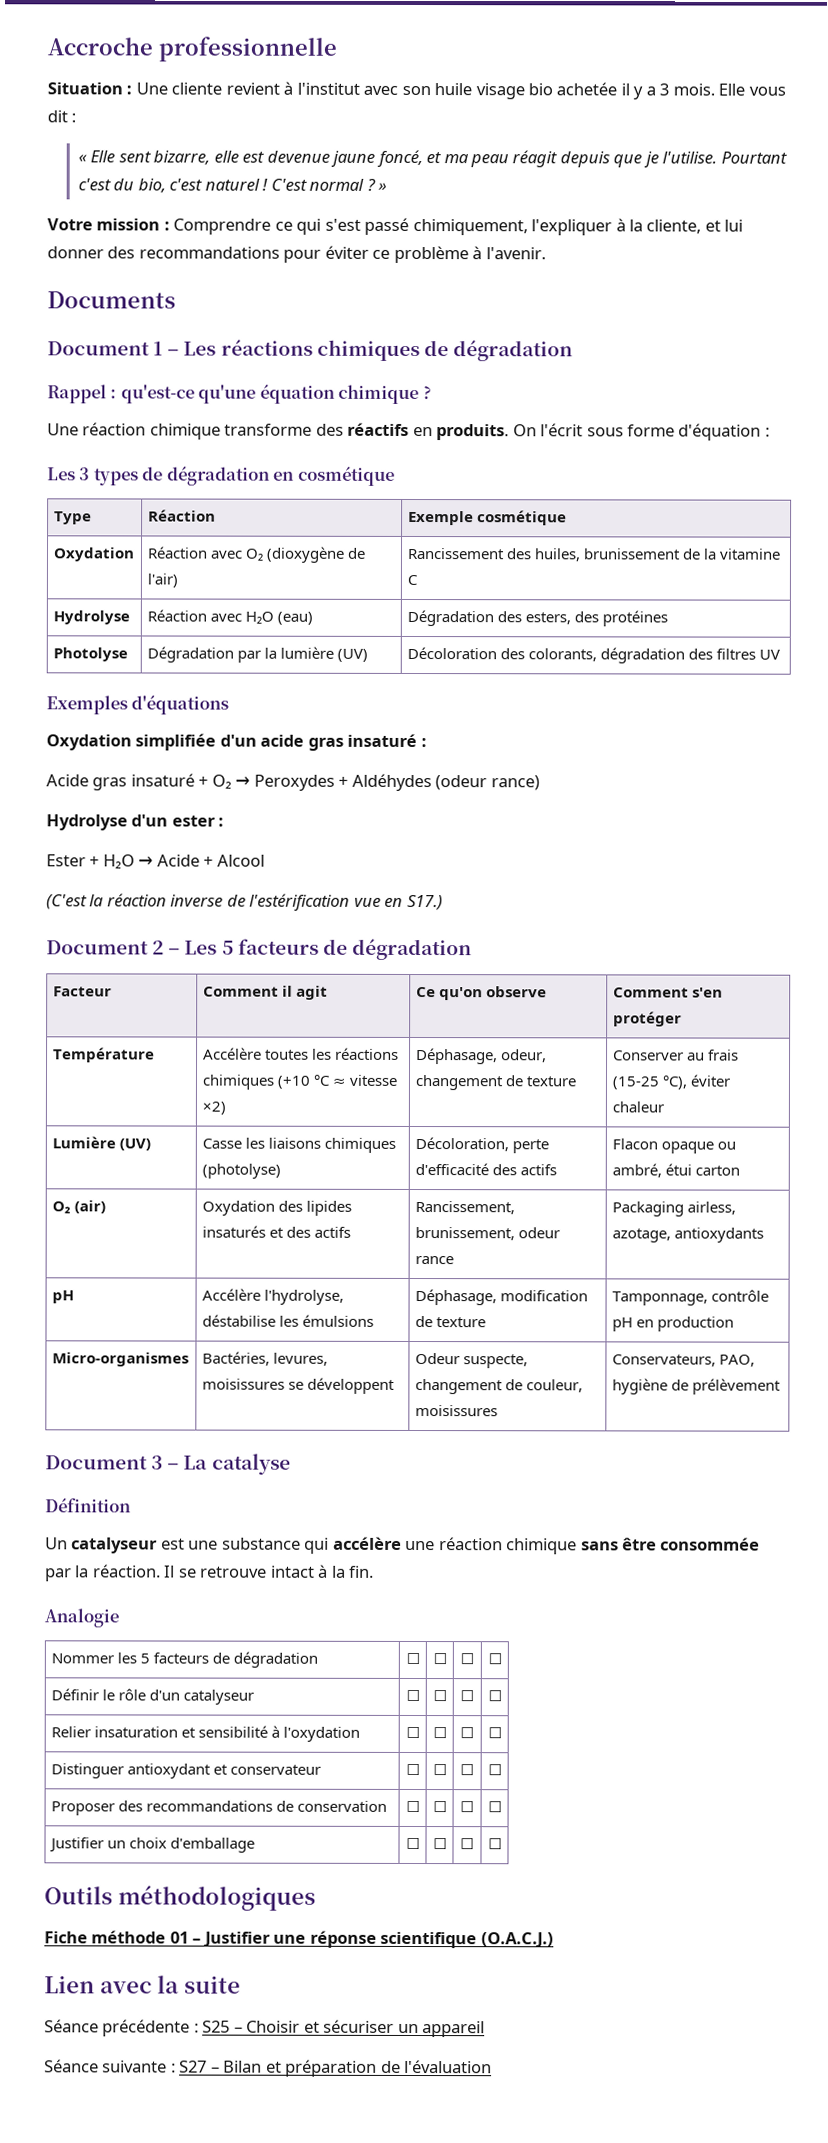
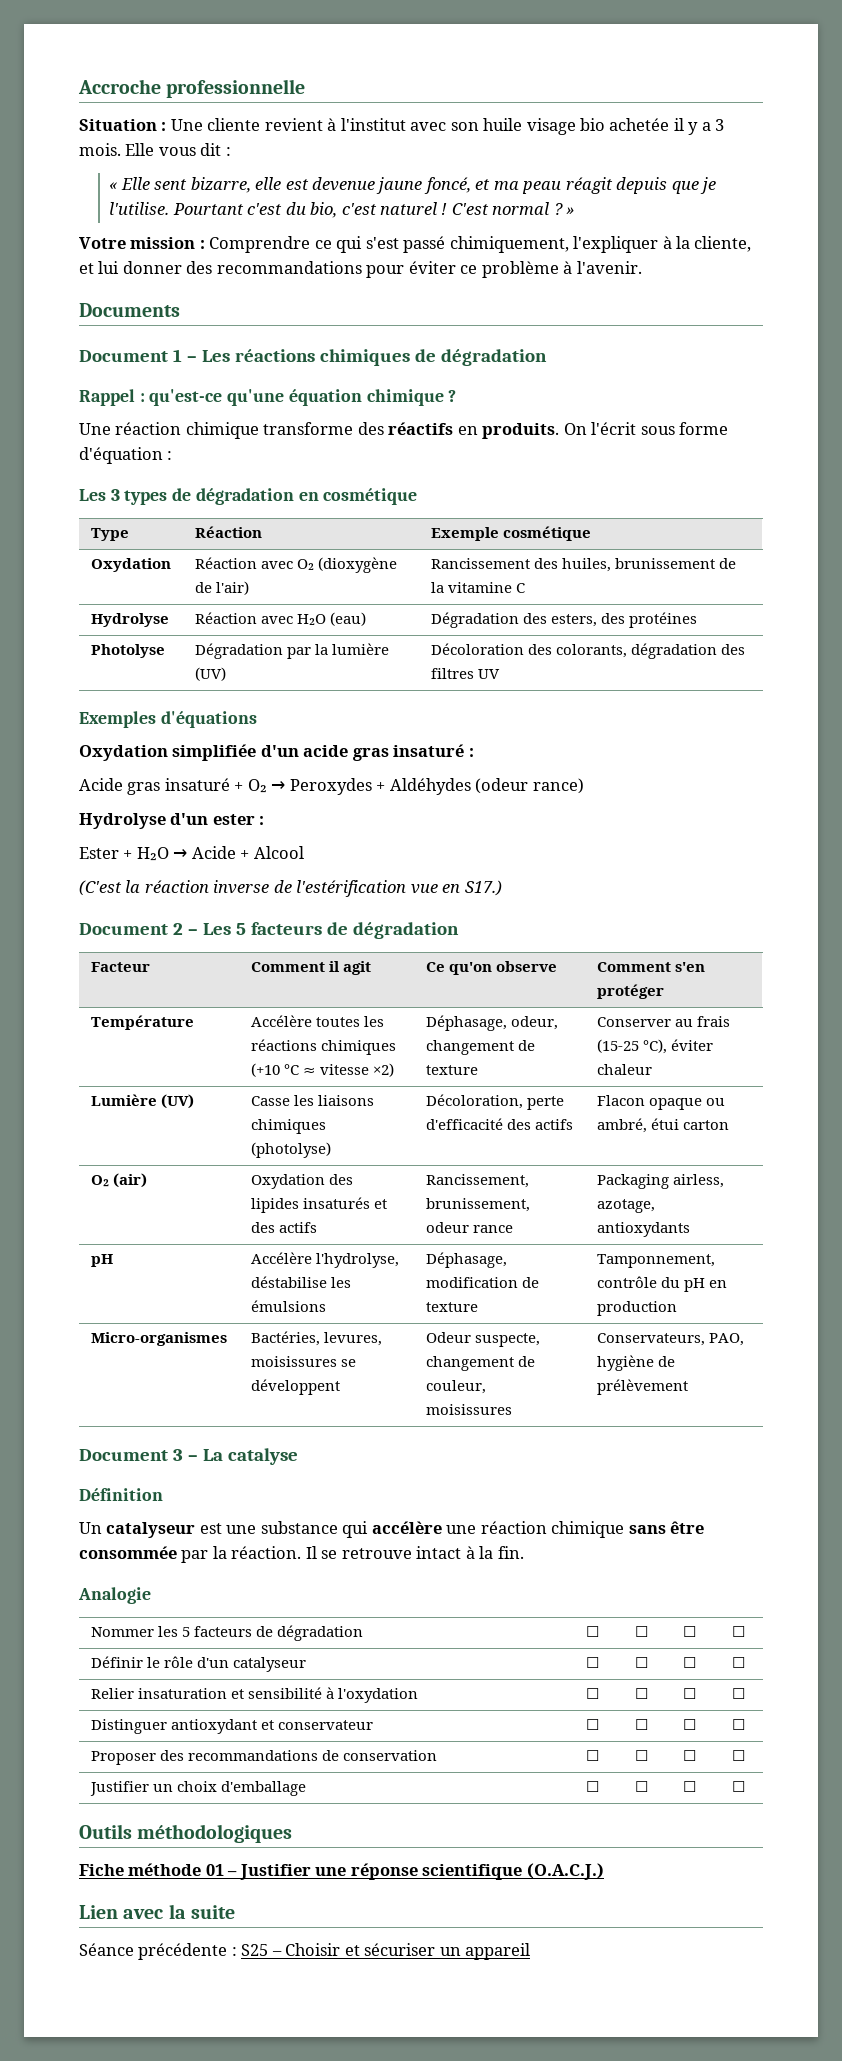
[611,1289,769,1306] Tamponnage, contrôle -> [596,1254,715,1268] [596,1276,680,1288] Tamponnement, contrôle du
[44,2059,493,2077] // Séance suivante : S27 – Bilan et préparation de l'évaluation -> (531, 1951) none

